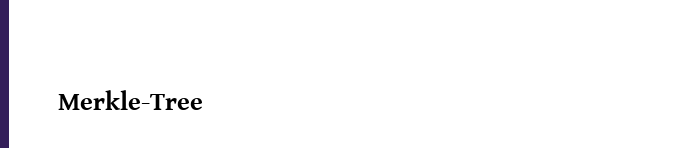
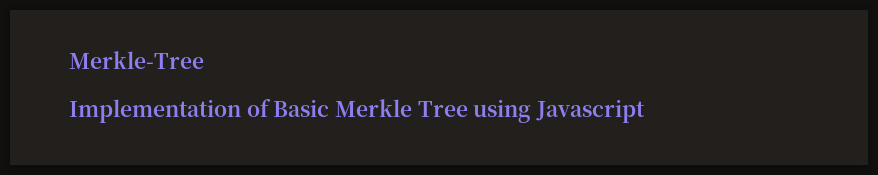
(203, 100) none -> [69,99,646,123] // Implementation of Basic Merkle Tree using Javascript

